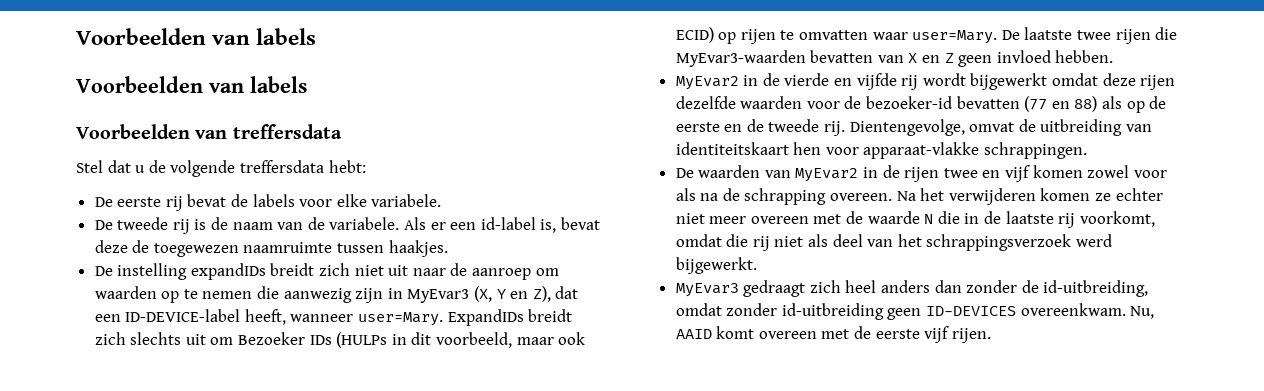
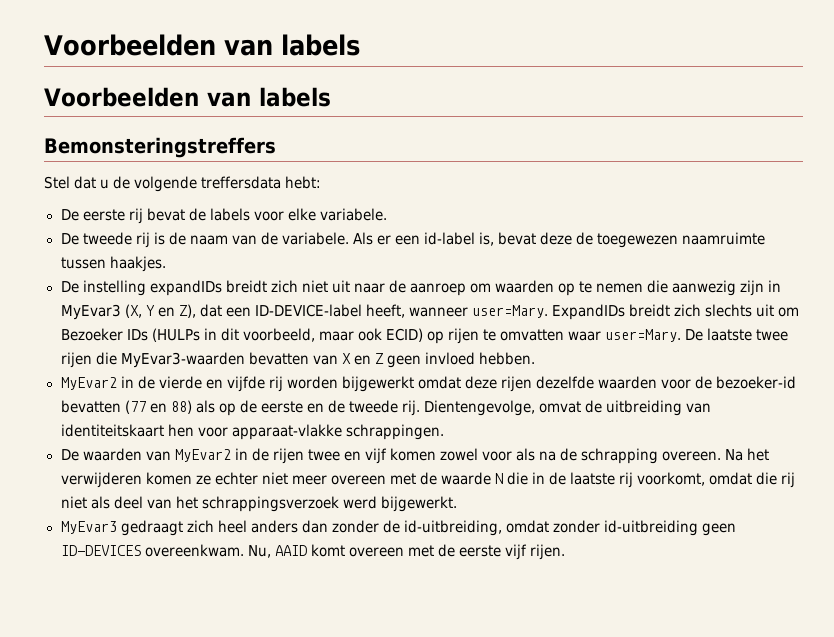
[76,124,342,139] Voorbeelden van treffersdata -> [44,137,276,158] Bemonsteringstreffers
[922,73,966,86] wordt -> [286,376,338,389] worden

